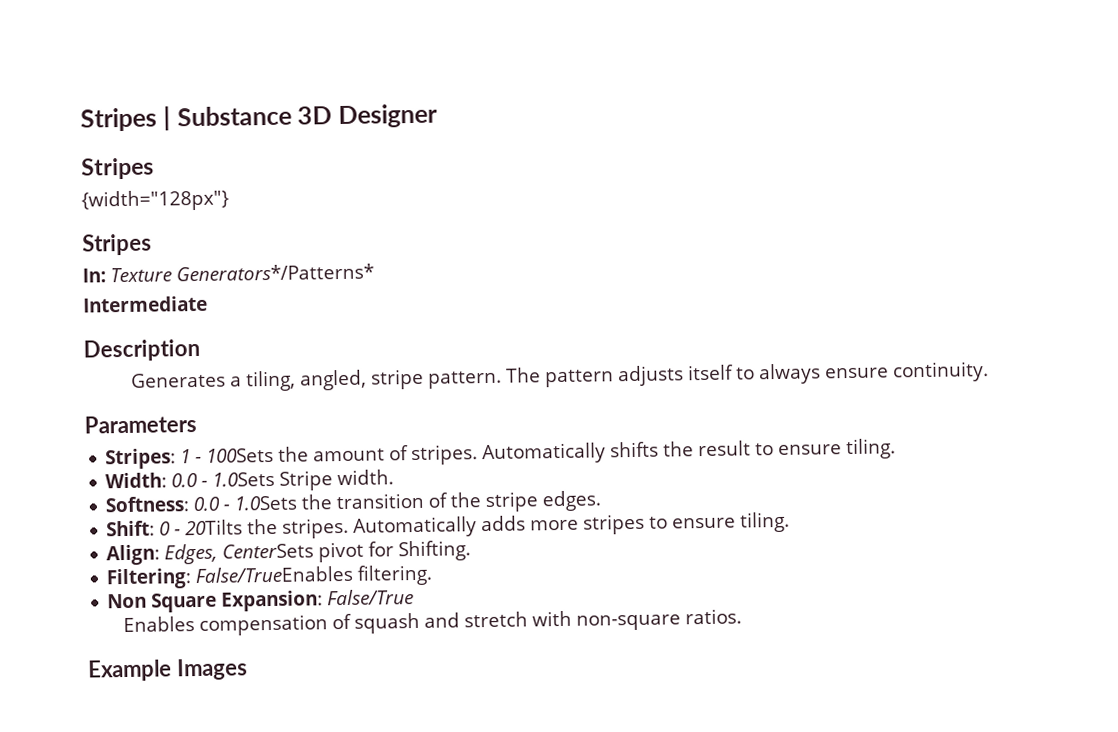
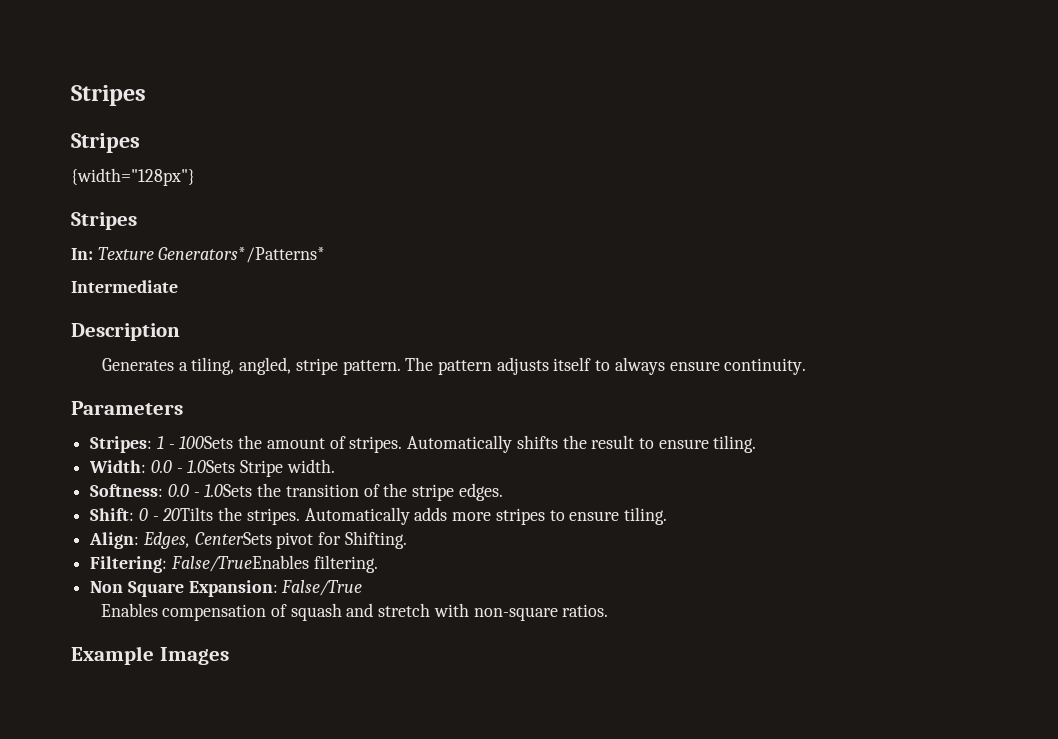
[80,103,438,132] Stripes | Substance 3D Designer -> [71,85,146,106] Stripes

